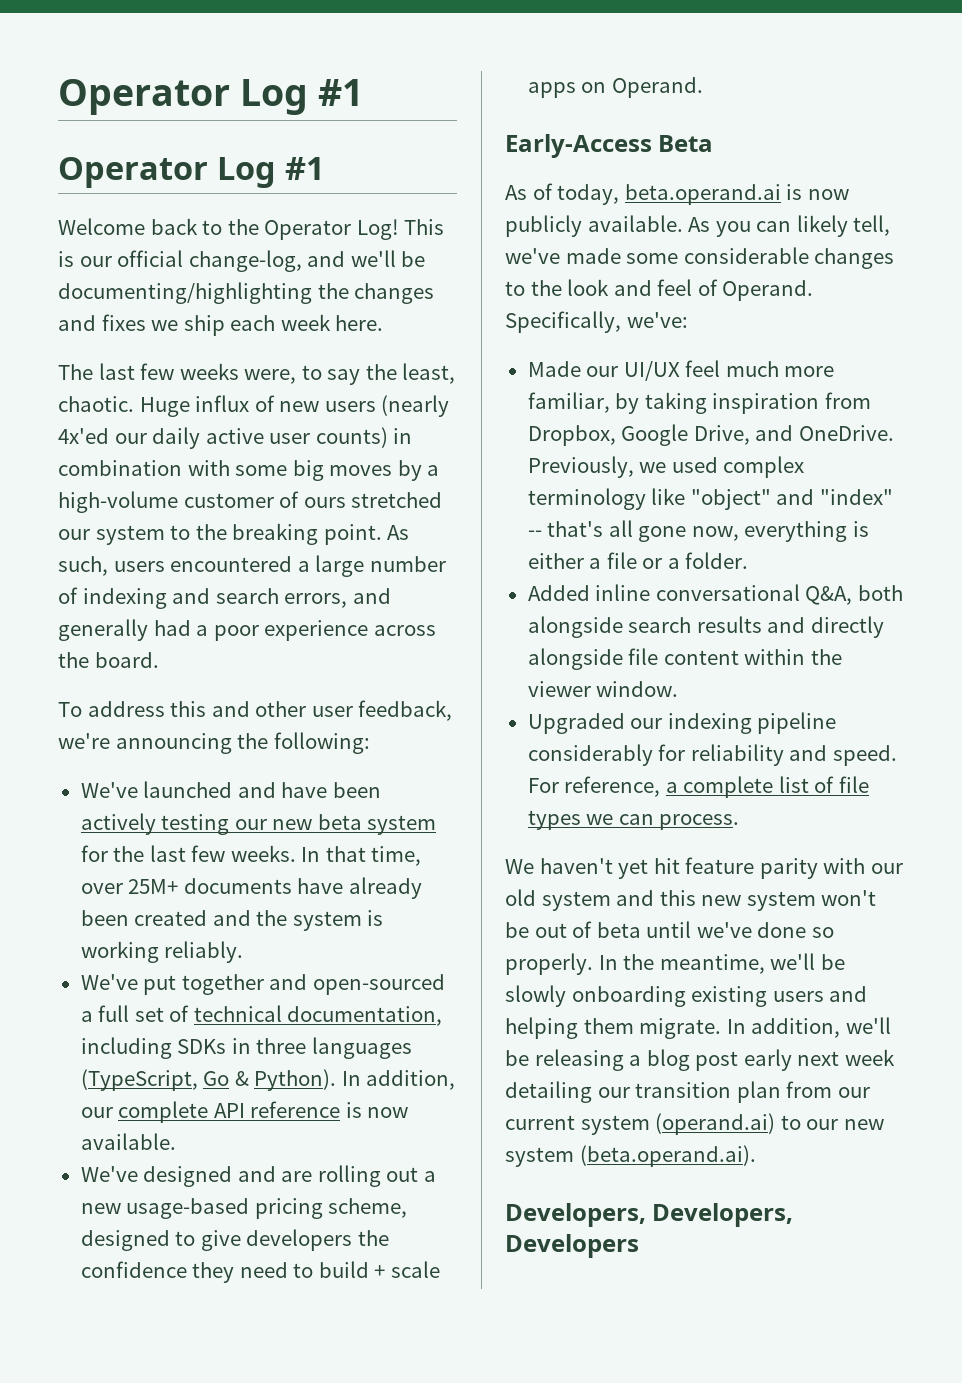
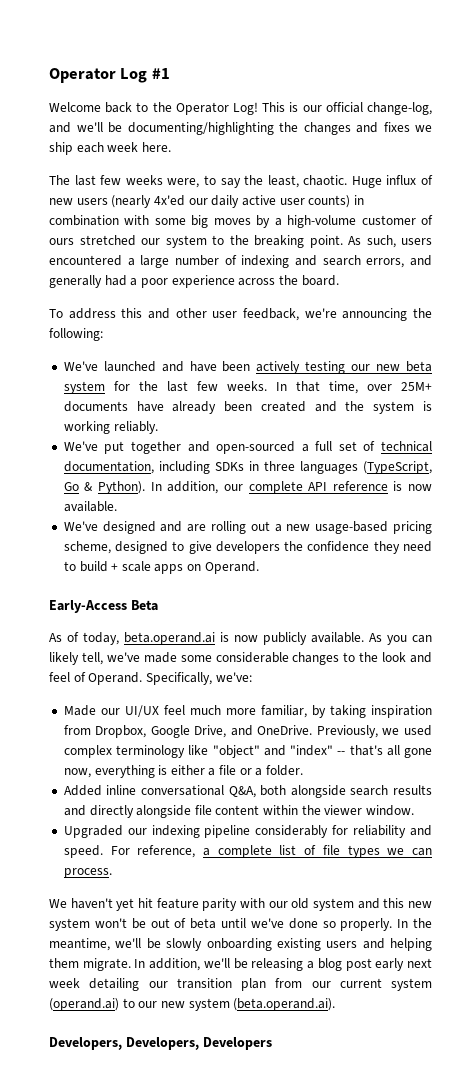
[58,79,364,115] [58,157,325,188] Operator Log #1 // Operator Log #1 -> [49,68,170,83] Operator Log #1

